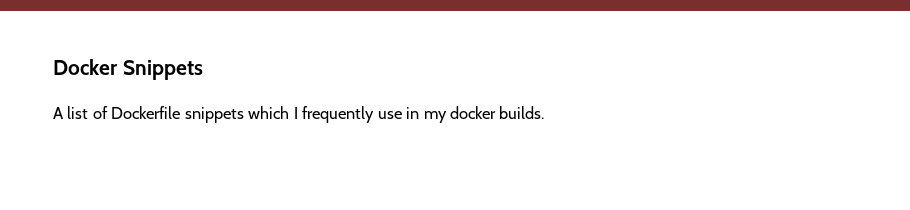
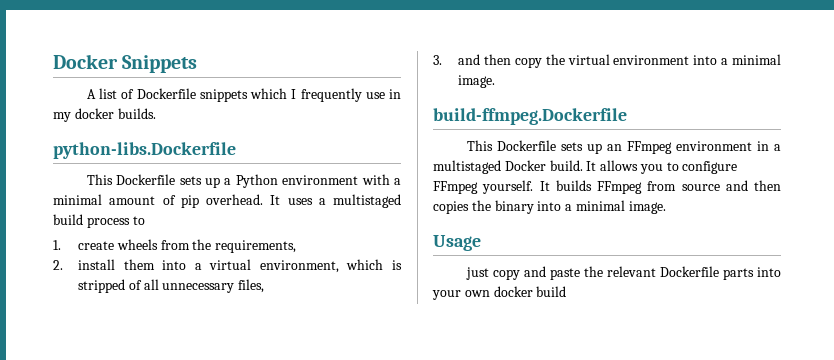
(545, 112) none -> [53,142,236,159] [86,174,401,188] [53,194,401,208] [53,214,145,228] [53,239,297,253] [53,259,402,273] [78,279,265,293] [433,54,781,68] [458,75,496,88] [433,108,627,125] [466,140,781,154] [433,160,738,174] [433,180,781,194] [433,200,666,214] [433,235,481,251] [465,266,781,280] [432,286,567,300] // python-libs.Dockerfile // This Dockerfile sets up a Python environment with a minimal amount of pip overhead. It uses a multistaged build process to // 1. create wheels from the requirements, // 2. install them into a virtual environment, which is stripped of all unnecessary files, // 3. and then copy the virtual environment into a minimal image. // build-ffmpeg.Dockerfile // This Dockerfile sets up an FFmpeg environment in a multistaged Docker build. It allows you to configure FFmpeg yourself. It builds FFmpeg from source and then copies the binary into a minimal image. // Usage // just copy and paste the relevant Dockerfile parts into your own docker build

